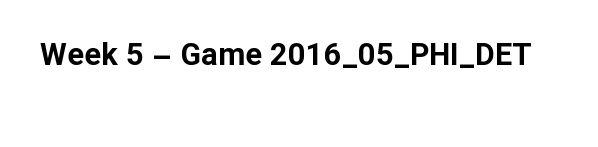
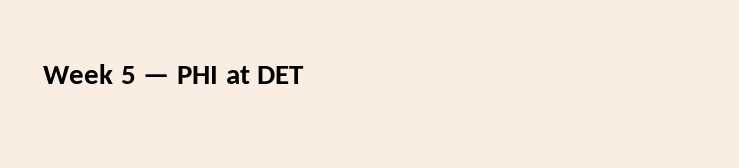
[152,43,532,68] – Game 2016_05_PHI_DET -> [143,66,305,84] — PHI at DET

